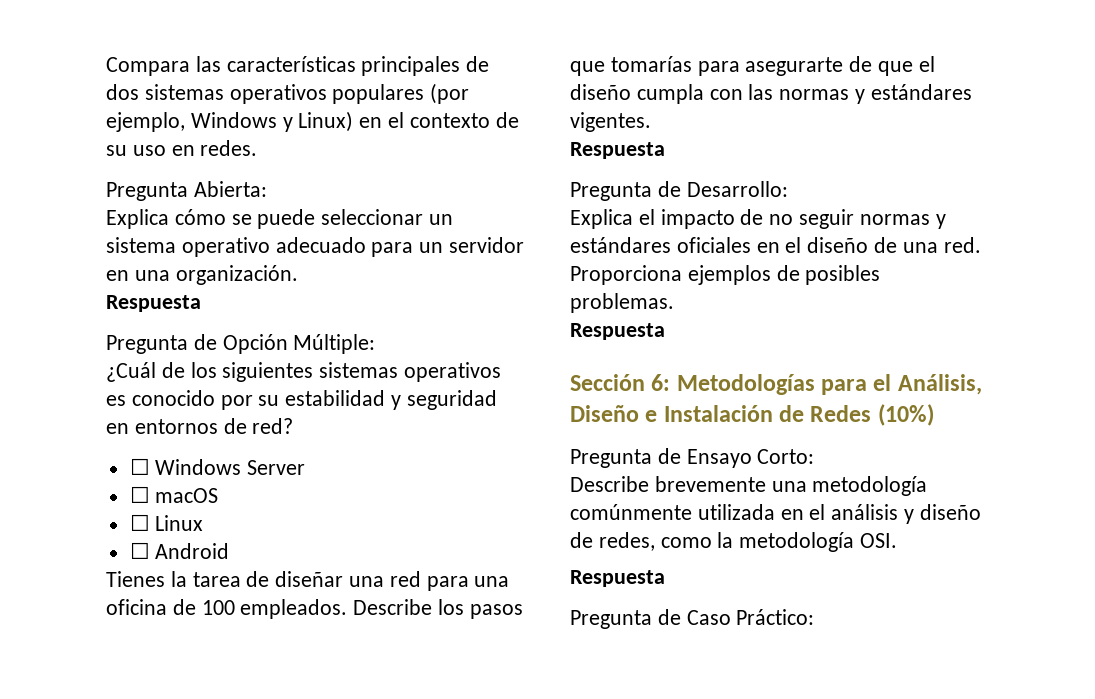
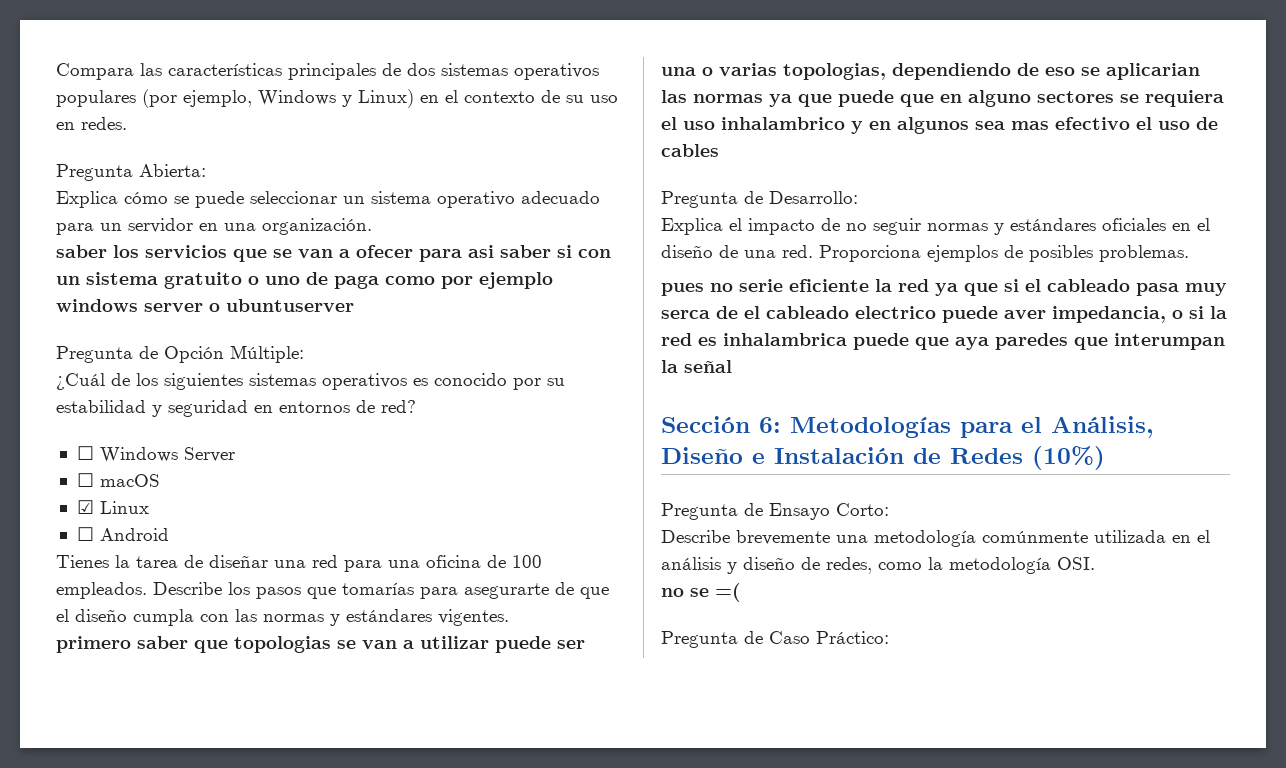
[106,295,201,312] Respuesta -> [56,245,611,262] [56,272,553,289] [56,299,354,312] saber los servicios que se van a ofecer para asi saber si con un sistema gratuito o uno de paga como por ejemplo windows server o ubuntuserver
[129,514,150,531] ☐ -> [76,500,94,514] ☑
[570,142,665,159] Respuesta -> [56,636,585,653] [661,63,1200,80] [661,90,1224,107] [661,117,1218,134] [661,144,719,157] primero saber que topologias se van a utilizar puede ser una o varias topologias, dependiendo de eso se aplicarian las normas ya que puede que en alguno sectores se requiera el uso inhalambrico y en algunos sea mas efectivo el uso de cables
[570,323,665,340] Respuesta -> [661,279,1227,296] [661,306,1227,323] [661,333,1225,350] [661,360,732,373] pues no serie eficiente la red ya que si el cableado pasa muy serca de el cableado electrico puede aver impedancia, o si la red es inhalambrica puede que aya paredes que interumpan la señal
[570,570,665,587] Respuesta -> [661,583,741,602] no se =(

